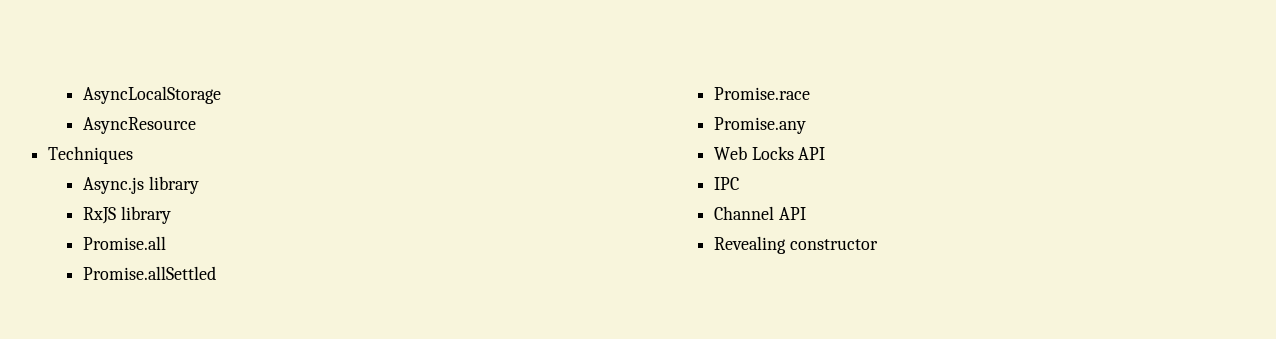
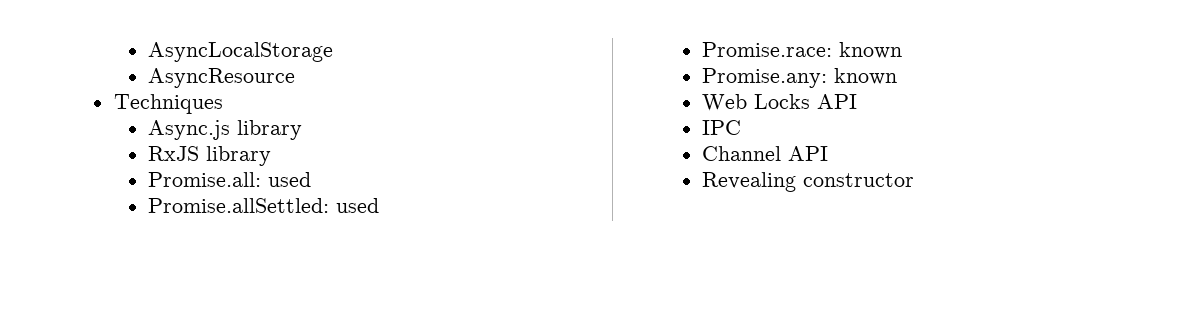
[82,236,166,250] [82,266,216,280] [713,87,810,100] [713,117,806,134] Promise.all // Promise.allSettled // Promise.race // Promise.any -> [148,172,312,187] [148,198,380,213] [702,42,903,59] [702,68,898,88] Promise.all: used // Promise.allSettled: used // Promise.race: known // Promise.any: known

